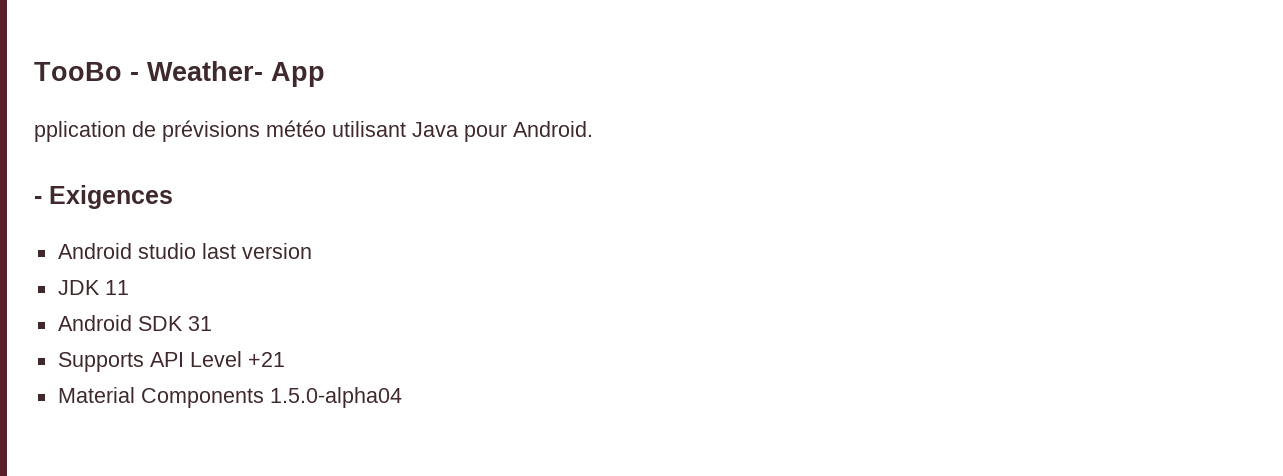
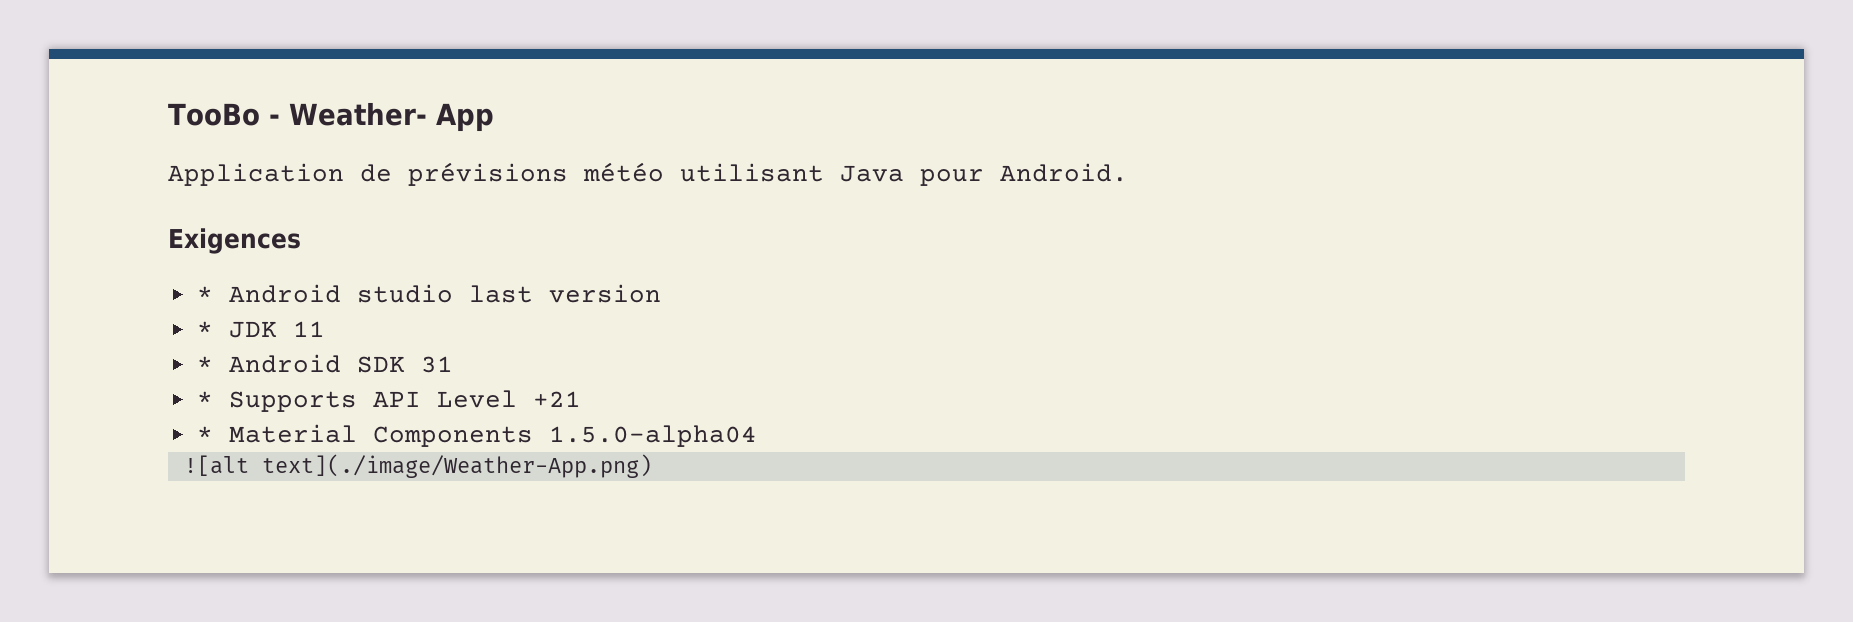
[34,121,126,142] pplication -> [168,163,344,186] Application
[34,196,42,204] - -> (1128, 172) none
(173, 197) none -> [196,286,213,302] *
(312, 251) none -> [196,321,213,337] *
(129, 287) none -> [196,356,213,372] *
(212, 323) none -> [196,391,213,407] *
(285, 359) none -> [196,426,213,442] *
(402, 397) none -> [183,454,652,478] // ![alt text](./image/Weather-App.png)

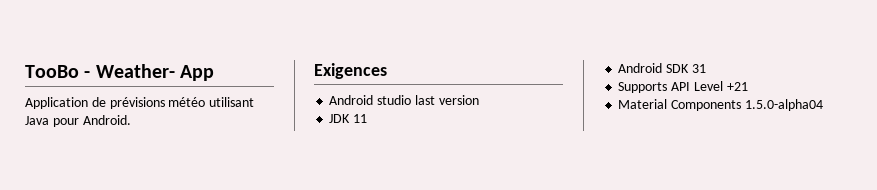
[196,286,213,302] * -> (387, 71) none
[196,321,213,337] * -> (479, 100) none
[196,356,213,372] * -> (368, 118) none
[196,391,213,407] * -> (706, 68) none
[196,426,213,442] * -> (748, 86) none
[183,454,652,478] // ![alt text](./image/Weather-App.png) -> (823, 105) none

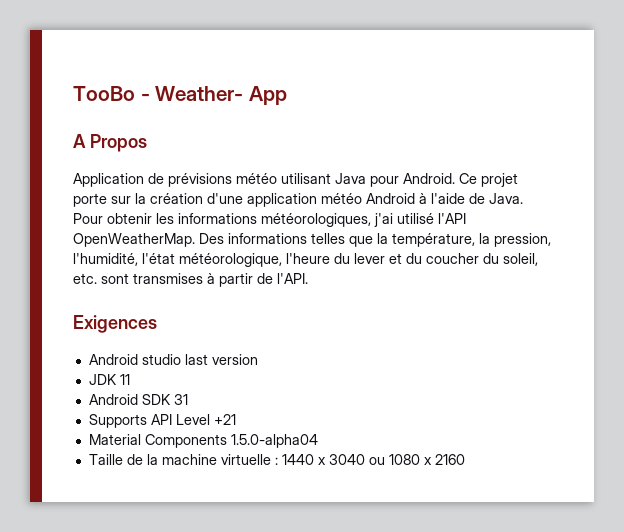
(214, 73) none -> [73,134,147,152] // A Propos
(131, 120) none -> [459,173,518,187] [73,193,523,207] [73,213,466,227] [73,233,551,247] [73,253,538,267] [73,273,308,287] Ce projet porte sur la création d'une application météo Android à l'aide de Java. Pour obtenir les informations météorologiques, j'ai utilisé l'API OpenWeatherMap. Des informations telles que la température, la pression, l'humidité, l'état météorologique, l'heure du lever et du coucher du soleil, etc. sont transmises à partir de l'API.
(823, 105) none -> [88,454,465,465] // Taille de la machine virtuelle : 1440 x 3040 ou 1080 x 2160

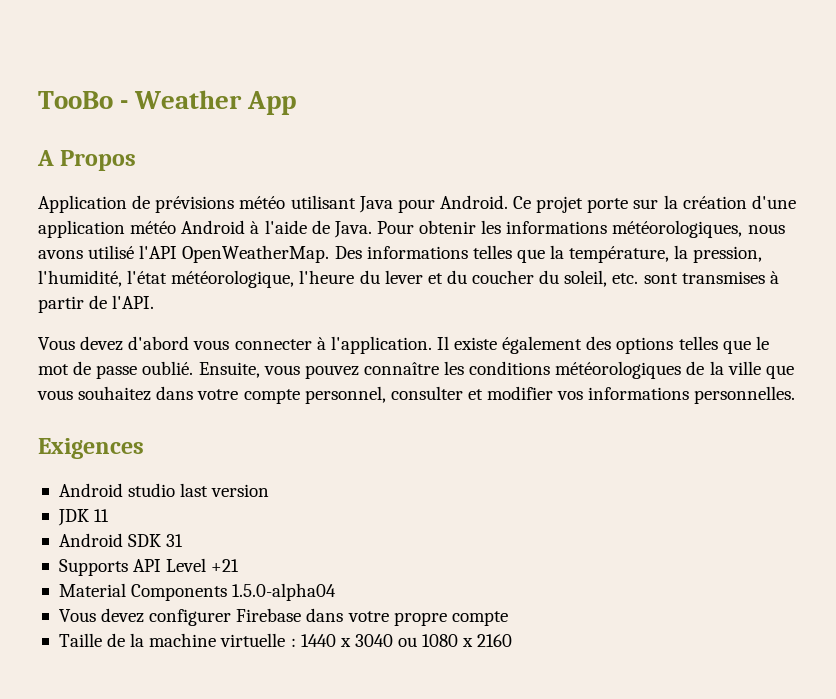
[155,86,244,101] Weather- -> [134,90,243,109] Weather
[374,213,393,227] j'ai -> [747,224,785,234] [38,250,83,259] nous avons
(308, 278) none -> [38,336,769,354] [38,361,794,379] [37,386,796,404] // Vous devez d'abord vous connecter à l'application. Il existe également des options telles que le mot de passe oublié. Ensuite, vous pouvez connaître les conditions météorologiques de la ville que vous souhaitez dans votre compte personnel, consulter et modifier vos informations personnelles.
(318, 441) none -> [58,608,508,626] // Vous devez configurer Firebase dans votre propre compte

